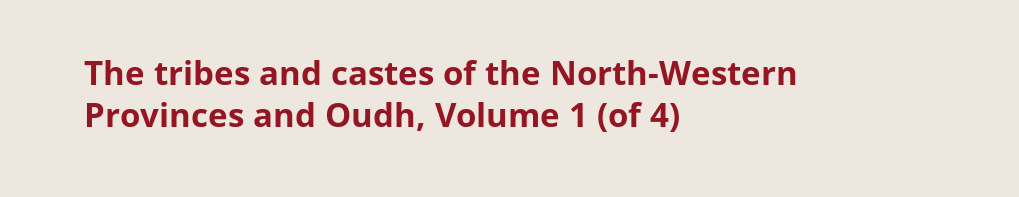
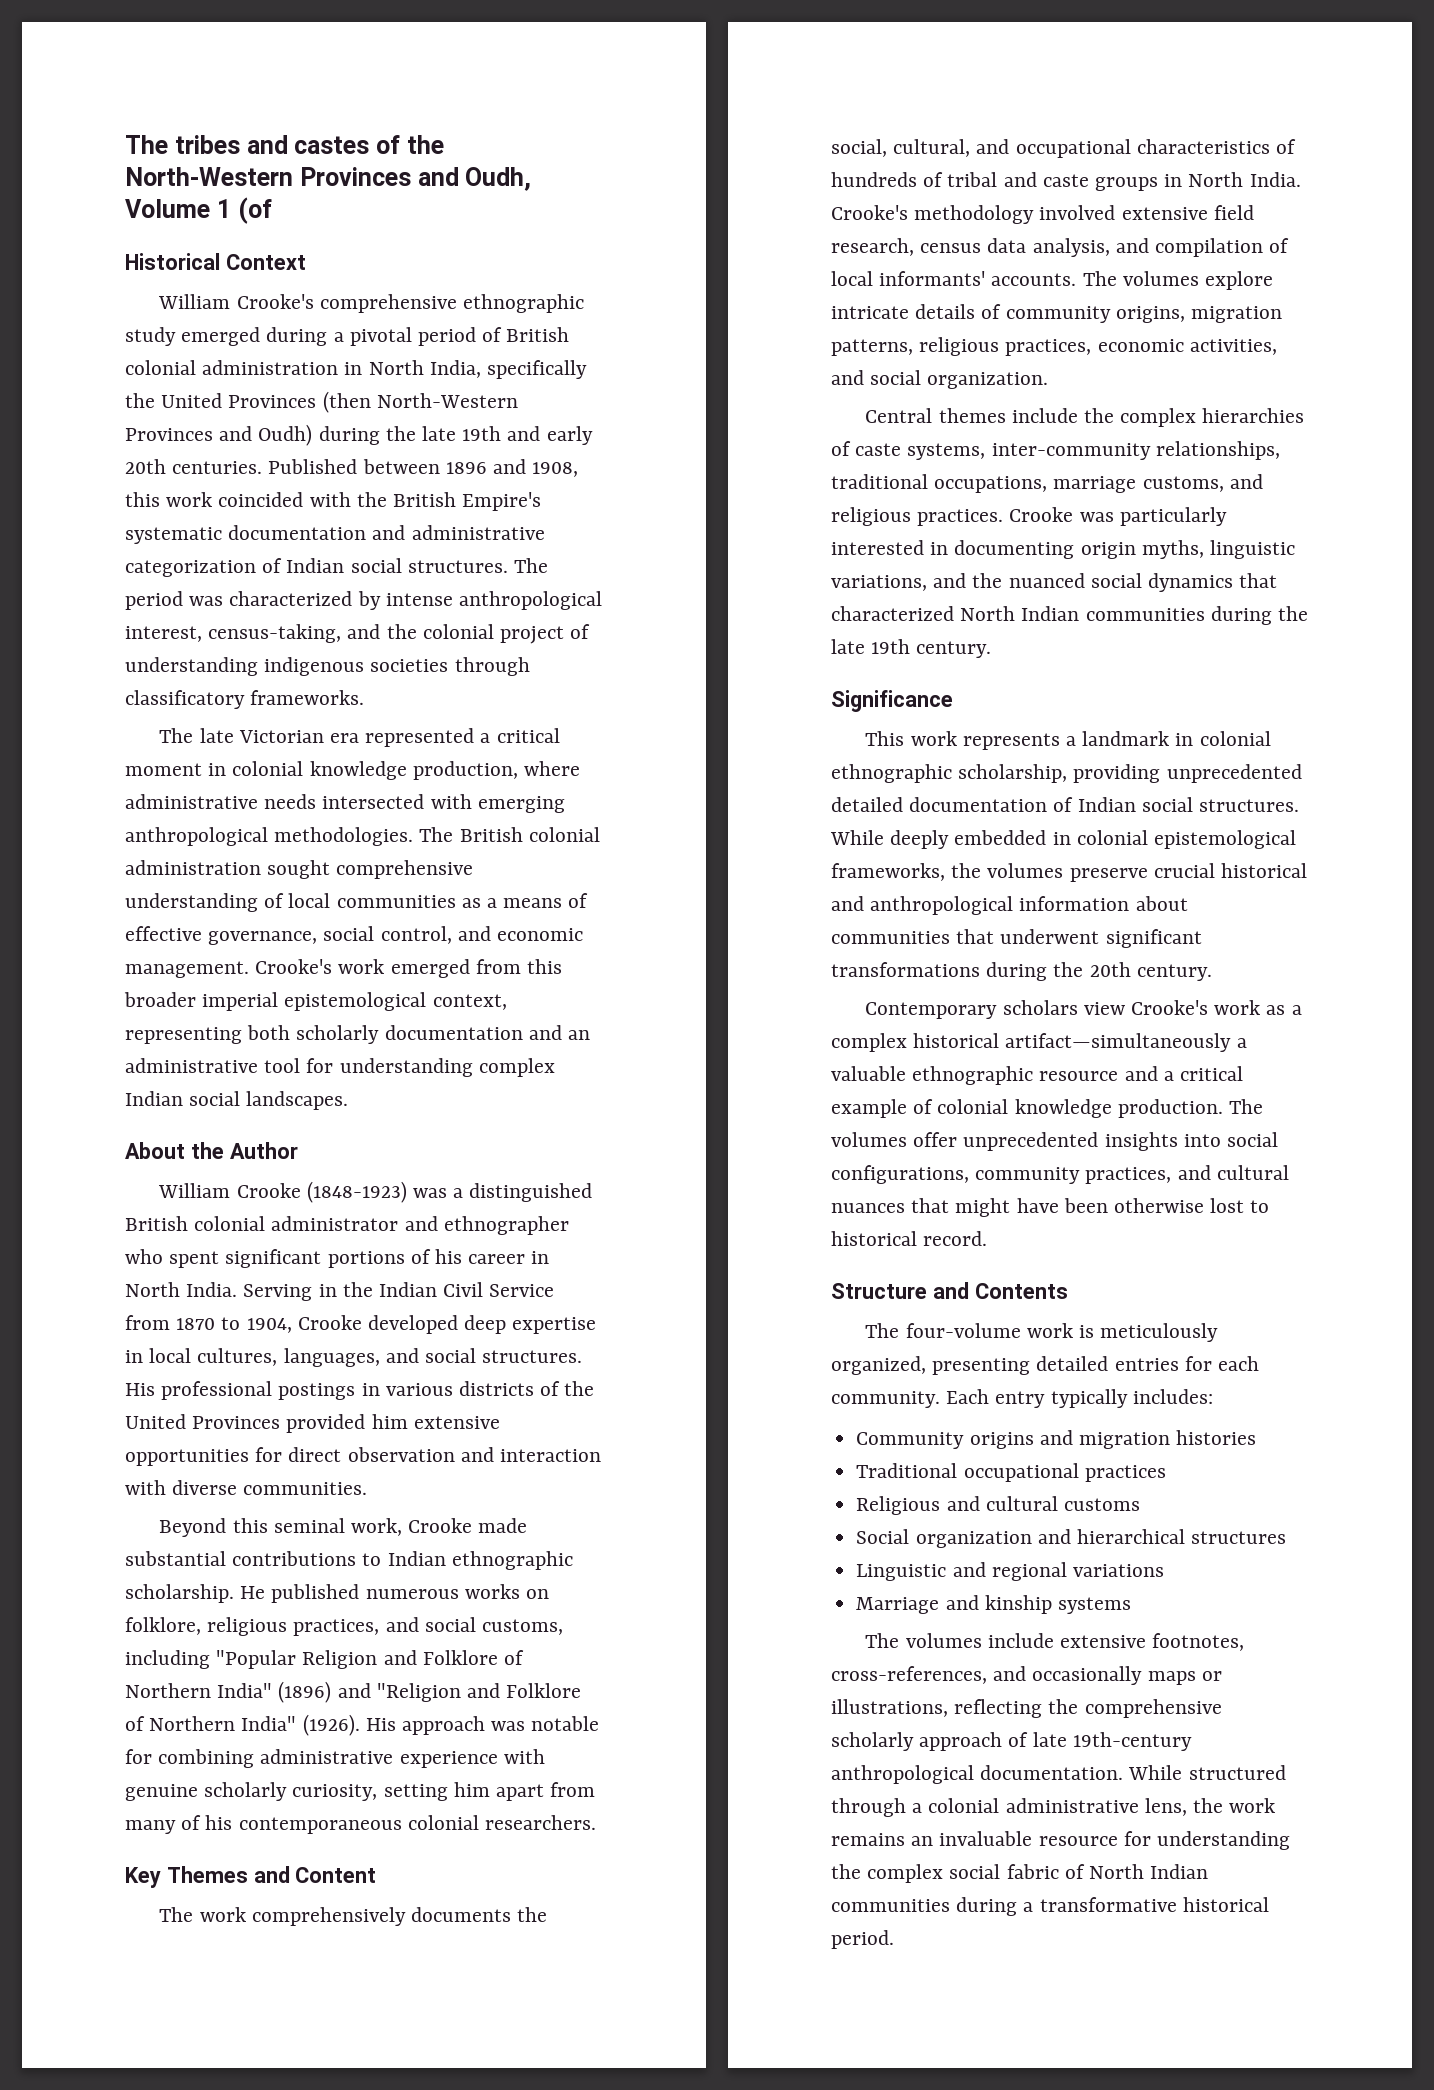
[649,103,680,132] 4) -> [125,253,306,270] [158,294,585,313] [125,327,570,346] [125,360,588,379] [125,391,518,413] [125,424,593,446] [125,459,579,477] [125,492,542,511] [125,525,545,544] [125,558,549,577] [125,591,603,610] [125,624,591,644] [125,657,530,676] [125,690,365,709] [159,728,560,747] [125,761,581,780] [125,794,565,813] [125,827,600,846] [125,860,474,879] [125,893,589,912] [125,926,584,945] [125,959,563,978] [124,992,507,1011] [125,1025,591,1044] [125,1058,555,1077] [125,1091,349,1110] [125,1142,298,1159] [158,1181,593,1203] [125,1216,569,1235] [125,1249,550,1268] [125,1282,555,1301] [125,1315,597,1334] [125,1348,583,1367] [125,1381,595,1400] [125,1414,500,1433] [125,1447,602,1466] [125,1480,368,1495] [159,1518,528,1537] [125,1551,573,1570] [125,1584,550,1603] [125,1617,564,1636] [125,1650,525,1669] [125,1681,582,1703] [125,1714,600,1736] [125,1749,545,1768] [125,1782,596,1801] [125,1815,597,1834] [125,1866,377,1888] [159,1907,548,1926] [831,139,1297,158] [831,172,1301,191] [831,205,1254,224] [831,238,1290,257] [831,271,1274,290] [831,304,1283,323] [831,337,1277,356] [831,370,1049,389] [865,408,1305,427] [831,441,1280,460] [831,474,1263,493] [831,507,1227,526] [831,540,1296,559] [831,573,1278,592] [831,606,1309,625] [831,639,992,658] [831,690,953,712] [865,731,1271,750] [831,764,1302,783] [831,797,1300,812] [830,830,1297,849] [831,863,1308,882] [831,896,1188,915] [831,929,1202,948] [831,962,1212,981] [865,1000,1302,1019] [831,1033,1247,1052] [831,1066,1244,1085] [831,1099,1264,1118] [831,1132,1279,1151] [831,1165,1289,1184] [831,1198,1270,1217] [831,1231,988,1246] [831,1282,1068,1299] [865,1323,1219,1342] [831,1356,1260,1375] [831,1389,1213,1408] [856,1430,1257,1449] [856,1463,1166,1482] [856,1496,1140,1515] [856,1529,1287,1548] [856,1562,1164,1581] [856,1595,1131,1614] [865,1633,1245,1651] [831,1666,1222,1685] [831,1699,1222,1718] [831,1732,1192,1751] [831,1765,1286,1784] [831,1798,1276,1817] [831,1831,1291,1850] [831,1864,1209,1883] [831,1897,1269,1916] [831,1930,894,1949] // Historical Context // William Crooke's comprehensive ethnographic study emerged during a pivotal period of British colonial administration in North India, specifically the United Provinces (then North-Western Provinces and Oudh) during the late 19th and early 20th centuries. Published between 1896 and 1908, this work coincided with the British Empire's systematic documentation and administrative categorization of Indian social structures. The period was characterized by intense anthropological interest, census-taking, and the colonial project of understanding indigenous societies through classificatory frameworks. // The late Victorian era represented a critical moment in colonial knowledge production, where administrative needs intersected with emerging anthropological methodologies. The British colonial administration sought comprehensive understanding of local communities as a means of effective governance, social control, and economic management. Crooke's work emerged from this broader imperial epistemological context, representing both scholarly documentation and an administrative tool for understanding complex Indian social landscapes. // About the Author // William Crooke (1848-1923) was a distinguished British colonial administrator and ethnographer who spent significant portions of his career in North India. Serving in the Indian Civil Service from 1870 to 1904, Crooke developed deep expertise in local cultures, languages, and social structures. His professional postings in various districts of the United Provinces provided him extensive opportunities for direct observation and interaction with diverse communities. // Beyond this seminal work, Crooke made substantial contributions to Indian ethnographic scholarship. He published numerous works on folklore, religious practices, and social customs, including "Popular Religion and Folklore of Northern India" (1896) and "Religion and Folklore of Northern India" (1926). His approach was notable for combining administrative experience with genuine scholarly curiosity, setting him apart from many of his contemporaneous colonial researchers. // Key Themes and Content // The work comprehensively documents the social, cultural, and occupational characteristics of hundreds of tribal and caste groups in North India. Crooke's methodology involved extensive field research, census data analysis, and compilation of local informants' accounts. The volumes explore intricate details of community origins, migration patterns, religious practices, economic activities, and social organization. // Central themes include the complex hierarchies of caste systems, inter-community relationships, traditional occupations, marriage customs, and religious practices. Crooke was particularly interested in documenting origin myths, linguistic variations, and the nuanced social dynamics that characterized North Indian communities during the late 19th century. // Significance // This work represents a landmark in colonial ethnographic scholarship, providing unprecedented detailed documentation of Indian social structures. While deeply embedded in colonial epistemological frameworks, the volumes preserve crucial historical and anthropological information about communities that underwent significant transformations during the 20th century. // Contemporary scholars view Crooke's work as a complex historical artifact—simultaneously a valuable ethnographic resource and a critical example of colonial knowledge production. The volumes offer unprecedented insights into social configurations, community practices, and cultural nuances that might have been otherwise lost to historical record. // Structure and Contents // The four-volume work is meticulously organized, presenting detailed entries for each community. Each entry typically includes: // Community origins and migration histories // Traditional occupational practices // Religious and cultural customs // Social organization and hierarchical structures // Linguistic and regional variations // Marriage and kinship systems // The volumes include extensive footnotes, cross-references, and occasionally maps or illustrations, reflecting the comprehensive scholarly approach of late 19th-century anthropological documentation. While structured through a colonial administrative lens, the work remains an invaluable resource for understanding the complex social fabric of North Indian communities during a transformative historical period.

